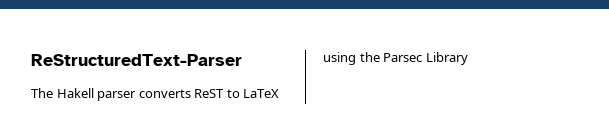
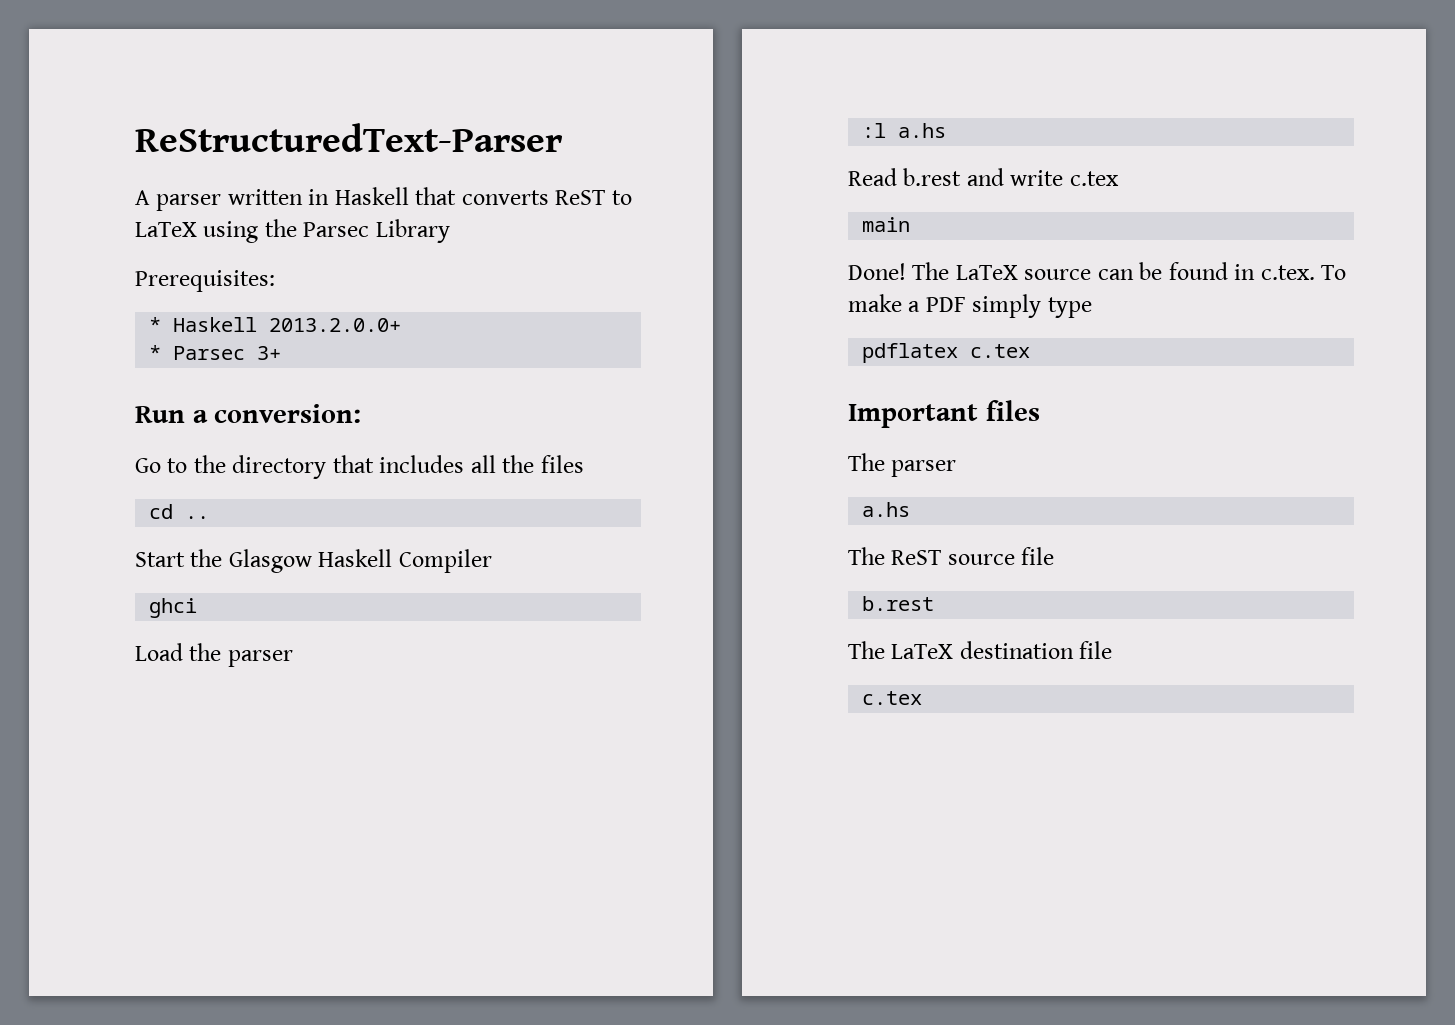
[31,88,137,101] The Hakell parser -> [135,187,457,211] A parser written in Haskell that
(468, 58) none -> [135,270,275,292] [149,317,402,332] [149,345,282,360] [135,404,362,423] [135,455,584,479] [149,504,210,519] [135,549,492,573] [149,598,198,618] [135,643,293,667] [862,123,947,138] [848,168,1119,186] [862,217,911,232] [848,262,1347,280] [848,294,1092,318] [862,343,1031,363] [848,400,1040,428] [848,453,957,477] [862,502,911,517] [848,547,1055,565] [862,596,935,611] [848,641,1113,659] [862,691,923,705] // Prerequisites: // * Haskell 2013.2.0.0+ // * Parsec 3+ // Run a conversion: // Go to the directory that includes all the files // cd .. // Start the Glasgow Haskell Compiler // ghci // Load the parser // :l a.hs // Read b.rest and write c.tex // main // Done! The LaTeX source can be found in c.tex. To make a PDF simply type // pdflatex c.tex // Important files // The parser // a.hs // The ReST source file // b.rest // The LaTeX destination file // c.tex

